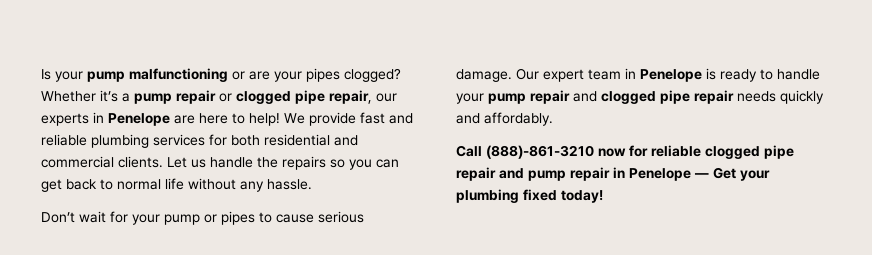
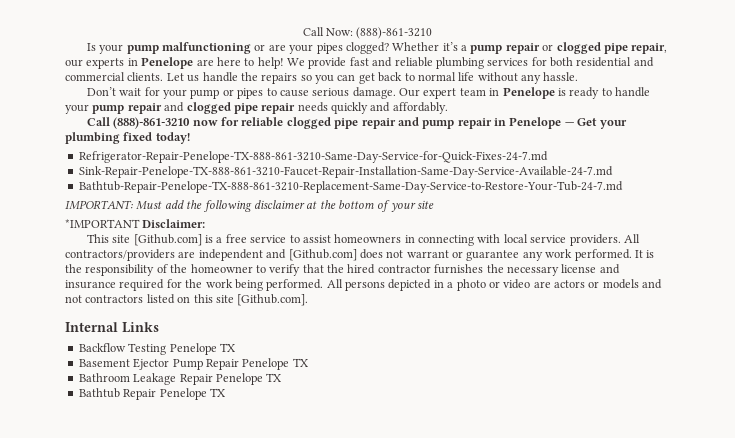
(41, 74) none -> [302,27,433,39] Call Now: (888)-861-3210 //
(603, 196) none -> [78,151,548,163] [78,166,613,178] [78,181,623,193] [65,200,435,212] [65,219,206,228] [86,234,640,246] [65,249,655,261] [65,264,620,276] [65,279,663,291] [65,294,309,306] [65,322,159,333] [78,343,236,355] [78,358,309,370] [78,373,283,385] [78,388,226,400] // Refrigerator-Repair-Penelope-TX-888-861-3210-Same-Day-Service-for-Quick-Fixes-24-7.md // Sink-Repair-Penelope-TX-888-861-3210-Faucet-Repair-Installation-Same-Day-Service-Available-24-7.md // Bathtub-Repair-Penelope-TX-888-861-3210-Replacement-Same-Day-Service-to-Restore-Your-Tub-24-7.md // IMPORTANT: Must add the following disclaimer at the bottom of your site // *IMPORTANT Disclaimer: // This site [Github.com] is a free service to assist homeowners in connecting with local service providers. All contractors/providers are independent and [Github.com] does not warrant or guarantee any work performed. It is the responsibility of the homeowner to verify that the hired contractor furnishes the necessary license and insurance required for the work being performed. All persons depicted in a photo or video are actors or models and not contractors listed on this site [Github.com]. // Internal Links // Backflow Testing Penelope TX // Basement Ejector Pump Repair Penelope TX // Bathroom Leakage Repair Penelope TX // Bathtub Repair Penelope TX

